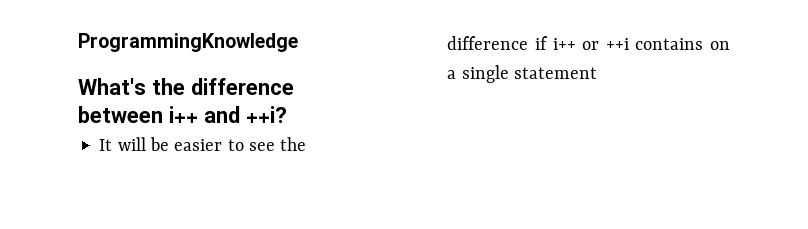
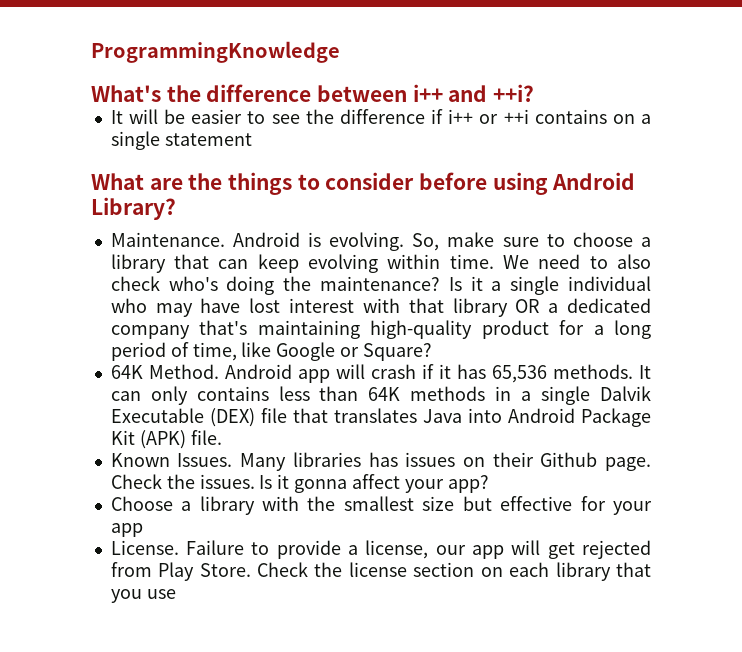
(597, 73) none -> [91,172,636,195] [91,197,176,220] [110,232,651,251] [110,254,651,273] [110,276,651,295] [110,298,651,317] [110,320,652,339] [110,342,432,361] [110,364,651,383] [110,386,652,405] [110,408,652,427] [110,430,222,449] [110,452,651,471] [110,474,489,493] [110,496,653,515] [110,523,143,537] [110,540,651,559] [110,562,652,581] [110,589,176,603] // What are the things to consider before using Android Library? // Maintenance. Android is evolving. So, make sure to choose a library that can keep evolving within time. We need to also check who's doing the maintenance? Is it a single individual who may have lost interest with that library OR a dedicated company that's maintaining high-quality product for a long period of time, like Google or Square? // 64K Method. Android app will crash if it has 65,536 methods. It can only contains less than 64K methods in a single Dalvik Executable (DEX) file that translates Java into Android Package Kit (APK) file. // Known Issues. Many libraries has issues on their Github page. Check the issues. Is it gonna affect your app? // Choose a library with the smallest size but effective for your app // License. Failure to provide a license, our app will get rejected from Play Store. Check the license section on each library that you use

